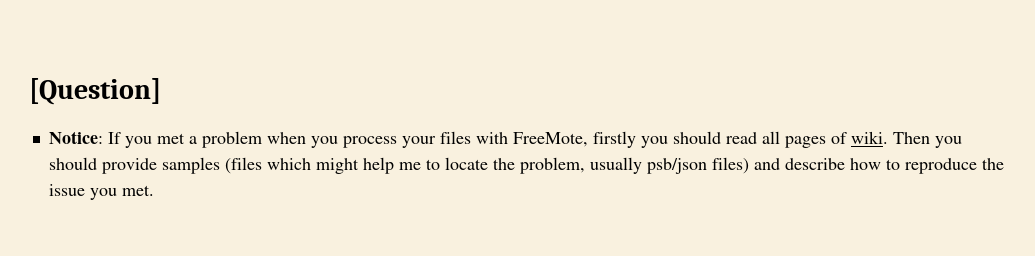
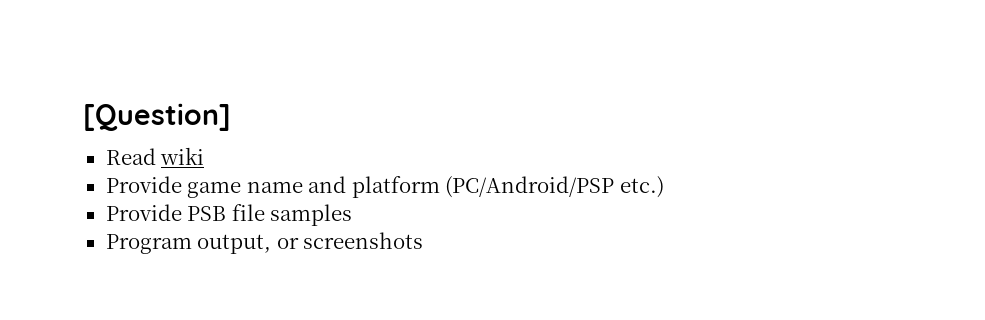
[48,131,962,148] [48,157,1004,174] [48,184,154,200] Notice: If you met a problem when you process your files with FreeMote, firstly you should read all pages of wiki. Then you should provide samples (files which might help me to locate the problem, usually psb/json files) and describe how to reproduce the issue you met. -> [105,147,205,165] [105,176,664,198] [105,204,353,226] [105,232,424,254] Read wiki // Provide game name and platform (PC/Android/PSP etc.) // Provide PSB file samples // Program output, or screenshots

